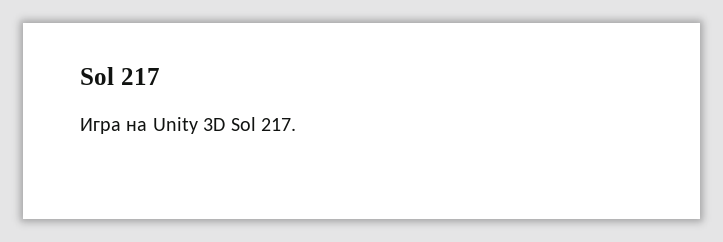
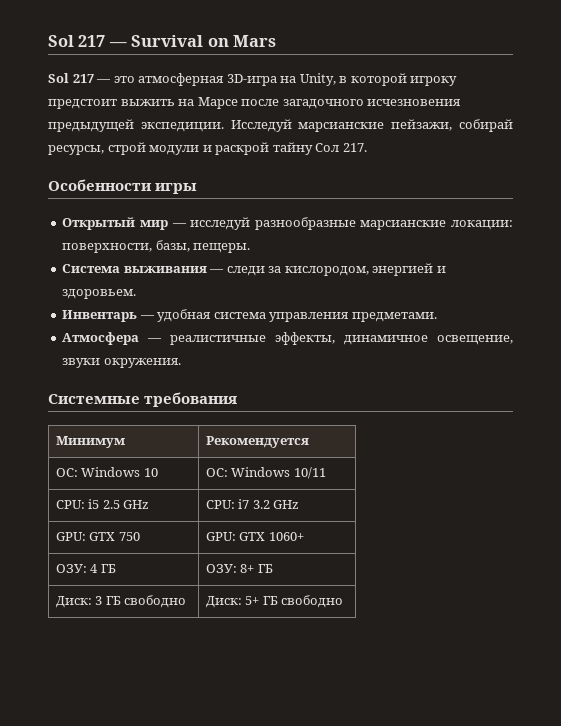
[80,67,160,85] [80,117,296,134] Sol 217 // Игра на Unity 3D Sol 217. -> [48,35,277,47] [48,73,458,86] [48,97,462,109] [48,119,513,132] [48,142,367,155] [48,179,198,194] [62,217,513,230] [62,240,251,253] [62,263,446,276] [62,289,137,299] [62,309,437,322] [62,332,513,345] [62,358,181,368] [48,392,238,407] [55,436,125,448] [205,436,309,448] [55,467,158,477] [205,467,326,479] [55,499,150,509] [205,499,300,509] [55,532,140,541] [205,532,304,541] [55,564,116,573] [205,564,273,573] [55,595,187,608] [205,595,344,608] Sol 217 — Survival on Mars // Sol 217 — это атмосферная 3D-игра на Unity, в которой игроку предстоит выжить на Марсе после загадочного исчезновения предыдущей экспедиции. Исследуй марсианские пейзажи, собирай ресурсы, строй модули и раскрой тайну Сол 217. // Особенности игры // Открытый мир — исследуй разнообразные марсианские локации: поверхности, базы, пещеры. // Система выживания — следи за кислородом, энергией и здоровьем. // Инвентарь — удобная система управления предметами. // Атмосфера — реалистичные эффекты, динамичное освещение, звуки окружения. // Системные требования // Минимум | Рекомендуется // ОС: Windows 10 | ОС: Windows 10/11 // CPU: i5 2.5 GHz | CPU: i7 3.2 GHz // GPU: GTX 750 | GPU: GTX 1060+ // ОЗУ: 4 ГБ | ОЗУ: 8+ ГБ // Диск: 3 ГБ свободно | Диск: 5+ ГБ свободно

